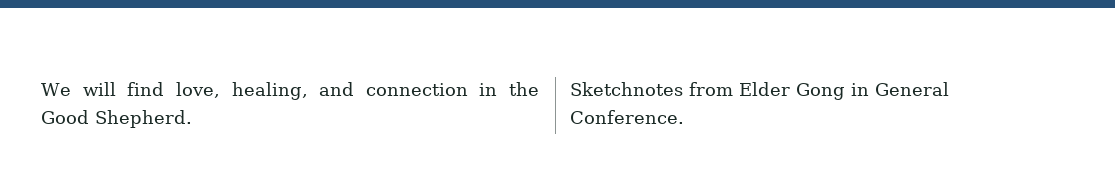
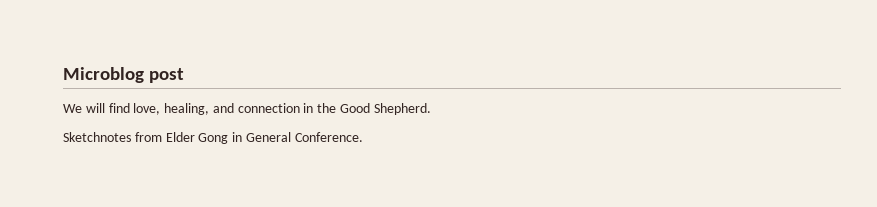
(41, 89) none -> [63,67,185,83] Microblog post //

